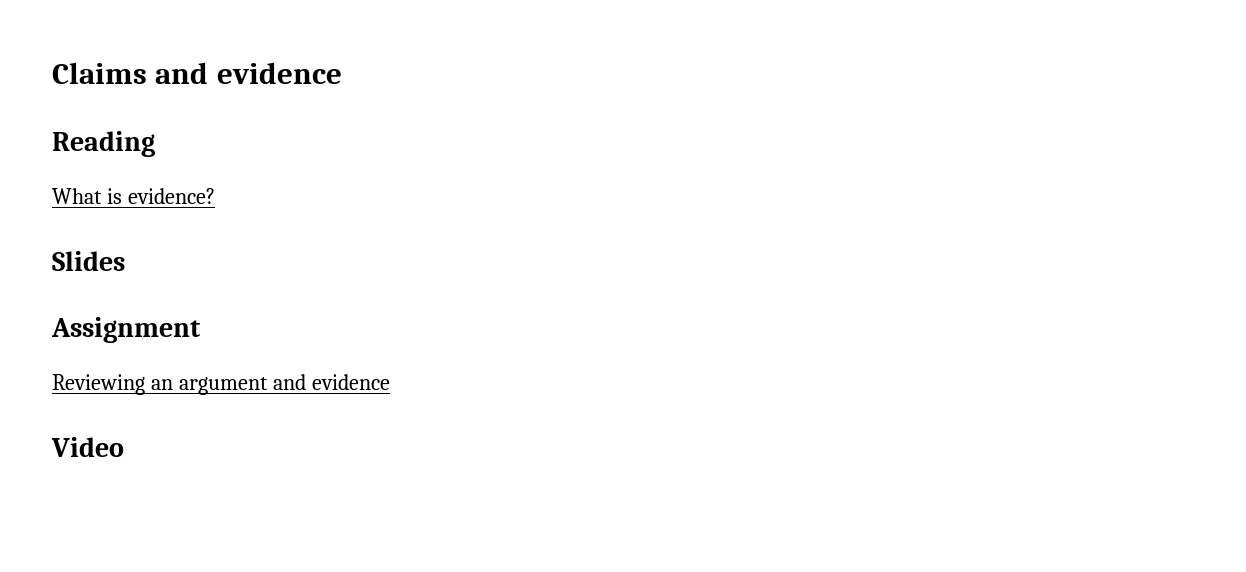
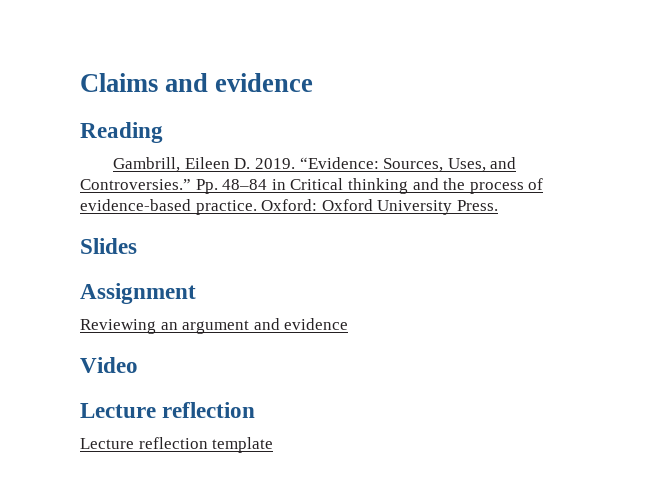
[52,188,215,204] What is evidence? -> [113,157,517,172] [80,178,544,194] [80,199,498,215] Gambrill, Eileen D. 2019. “Evidence: Sources, Uses, and Controversies.” Pp. 48–84 in Critical thinking and the process of evidence-based practice. Oxford: Oxford University Press.
(124, 447) none -> [80,402,256,418] [80,437,274,453] // Lecture reflection // Lecture reflection template

